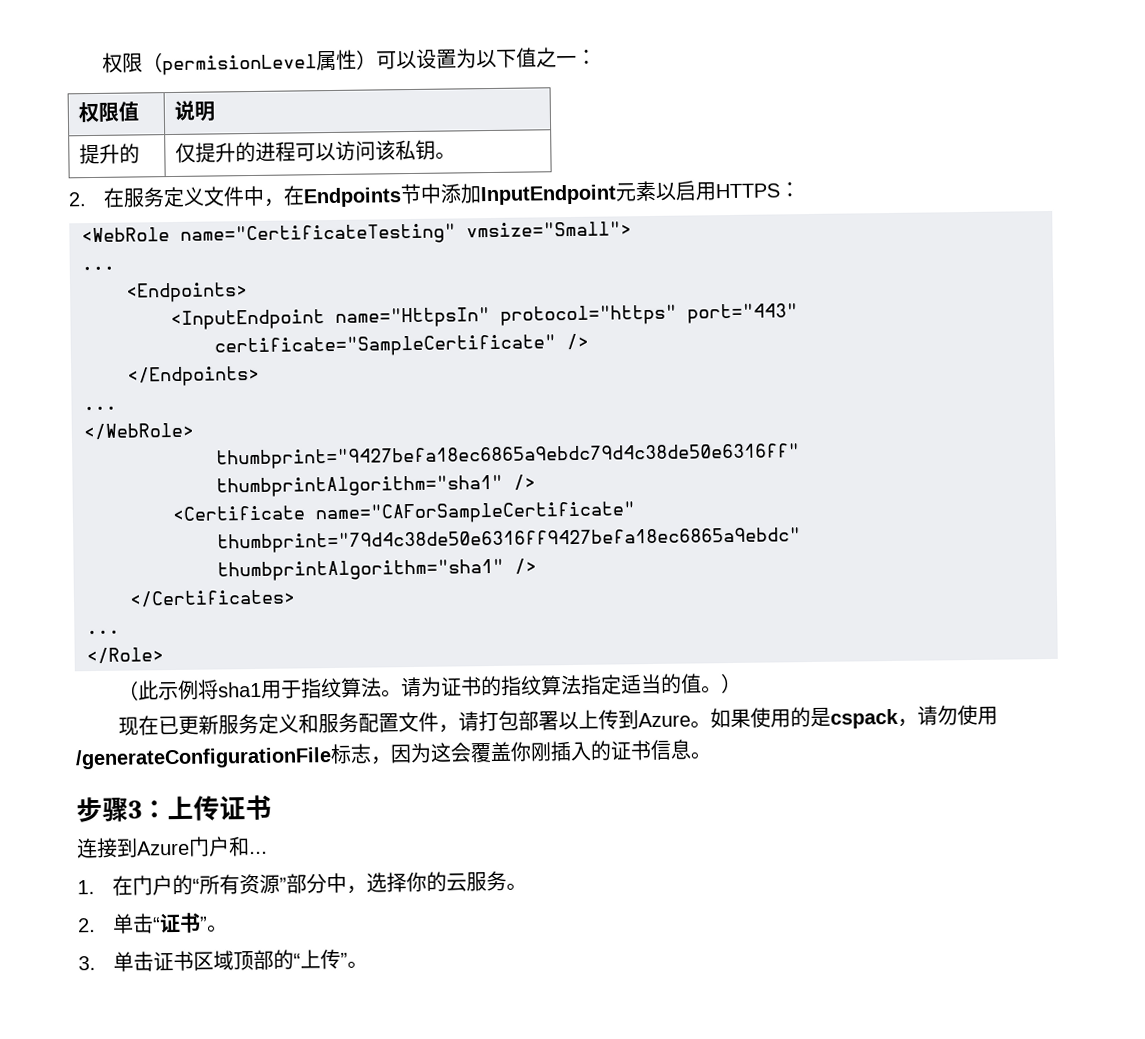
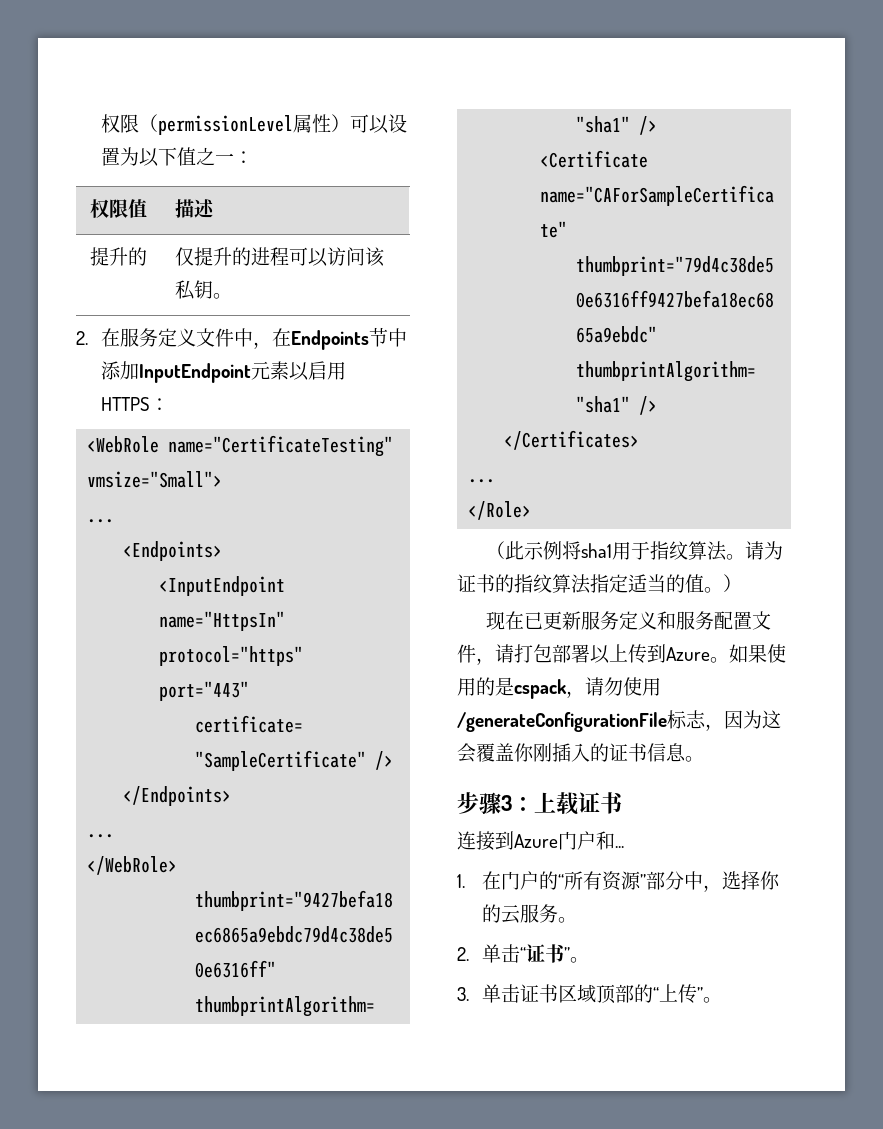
[161,54,317,76] permisionLevel -> [157,115,293,135] permissionLevel
[173,100,215,122] 说明 -> [174,199,215,218] 描述
[193,795,220,821] 传 -> [556,792,579,815] 载

